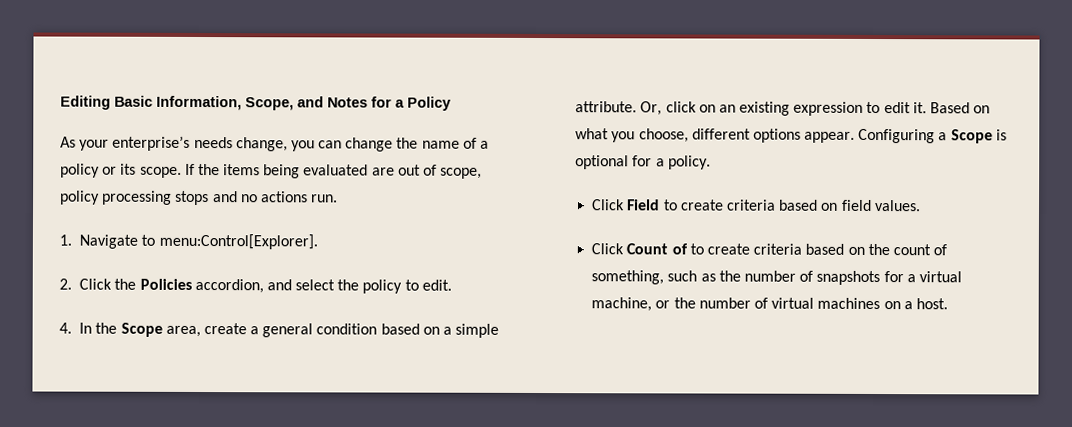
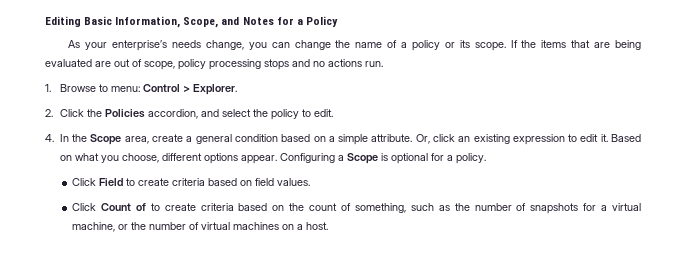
(261, 170) none -> [571,40,611,48] that are
[79,233,318,250] Navigate to menu:Control[Explorer]. -> [59,84,237,95] Browse to menu: Control > Explorer.
[698,104,716,113] on -> (455, 138) none

